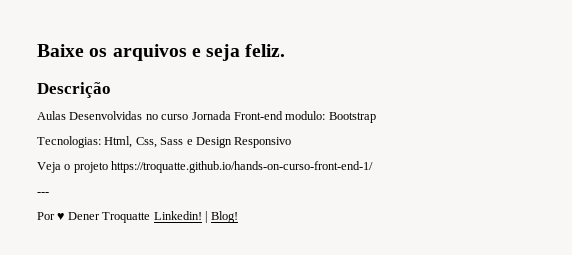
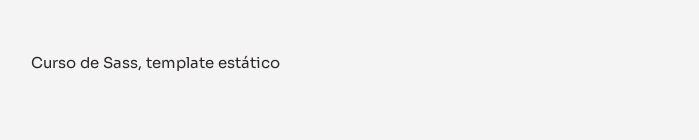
[37,44,286,61] [37,82,111,98] [37,111,376,123] [37,136,292,148] [37,161,374,173] [37,192,49,195] [37,211,239,223] Baixe os arquivos e seja feliz. // Descrição // Aulas Desenvolvidas no curso Jornada Front-end modulo: Bootstrap // Tecnologias: Html, Css, Sass e Design Responsivo // Veja o projeto https://troquatte.github.io/hands-on-curso-front-end-1/ // --- // Por ♥ Dener Troquatte Linkedin! | Blog! -> [31,55,281,71] Curso de Sass, template estático

